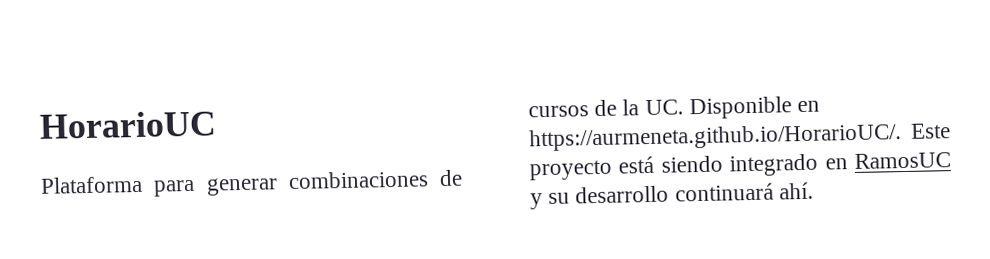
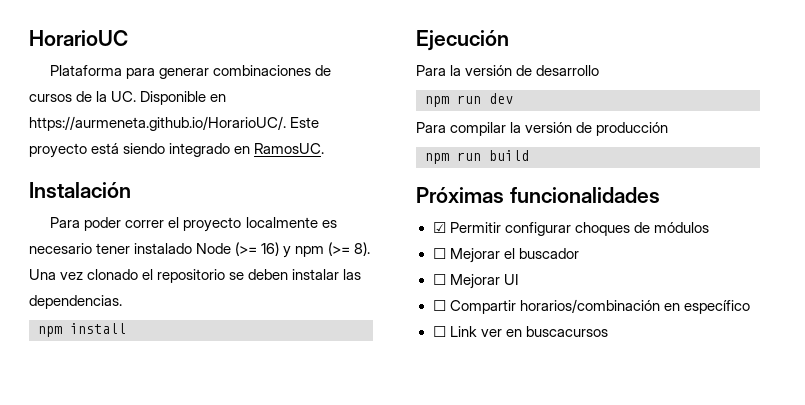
[854,152,951,169] [530,181,814,210] RamosUC y su desarrollo continuará ahí. -> [254,143,325,154] [29,182,131,198] [50,217,337,232] [29,242,371,258] [29,269,362,283] [29,295,122,309] [38,323,126,337] [416,30,509,51] [416,65,600,76] [425,93,513,107] [416,122,669,136] [425,150,529,164] [416,187,660,203] [432,222,709,236] [432,248,579,263] [432,274,518,289] [432,299,750,314] [432,326,608,337] RamosUC. // Instalación // Para poder correr el proyecto localmente es necesario tener instalado Node (>= 16) y npm (>= 8). Una vez clonado el repositorio se deben instalar las dependencias. // npm install // Ejecución // Para la versión de desarrollo // npm run dev // Para compilar la versión de producción // npm run build // Próximas funcionalidades // ☑ Permitir configurar choques de módulos // ☐ Mejorar el buscador // ☐ Mejorar UI // ☐ Compartir horarios/combinación en específico // ☐ Link ver en buscacursos

